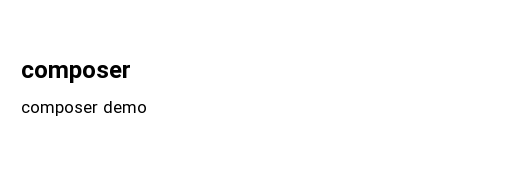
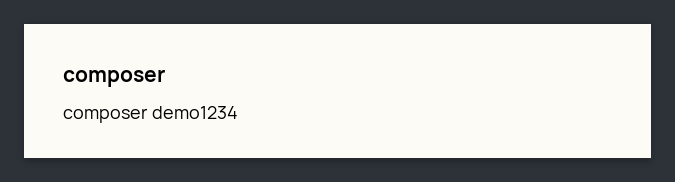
[102,101,147,113] demo -> [151,106,238,119] demo1234

